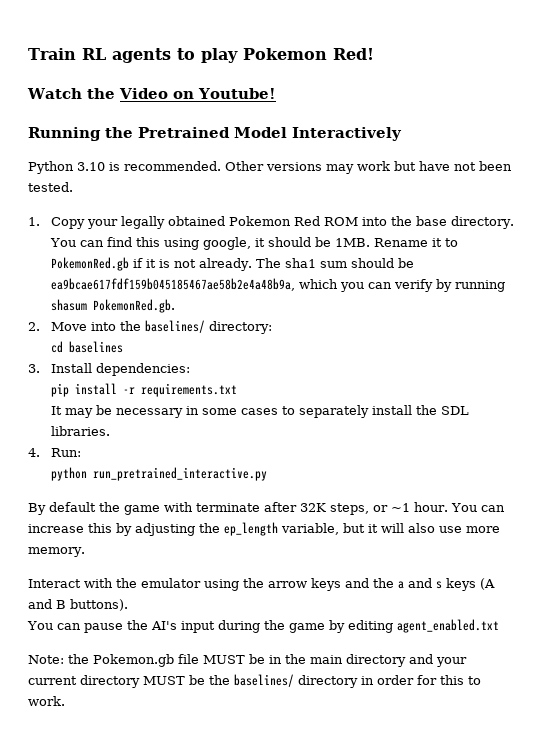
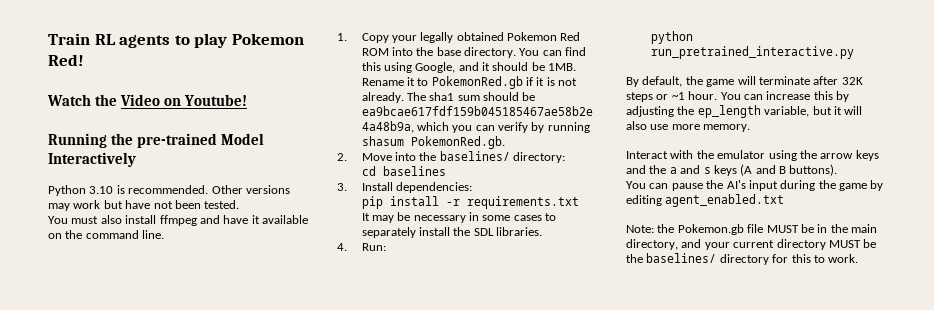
[138,127,230,138] Pretrained -> [137,133,218,148] pre-trained
(73, 187) none -> [48,215,308,226] [48,230,165,239] // You must also install ffmpeg and have it available on the command line.
[203,237,252,250] google, -> [415,62,479,73] Google, and
[49,502,193,515] default the game with -> [642,76,756,87] default, the game will
[330,503,369,515] steps, -> [626,92,653,102] steps
[346,654,406,667] directory -> [626,239,678,250] directory,
[361,675,414,685] in order -> (769, 259) none

